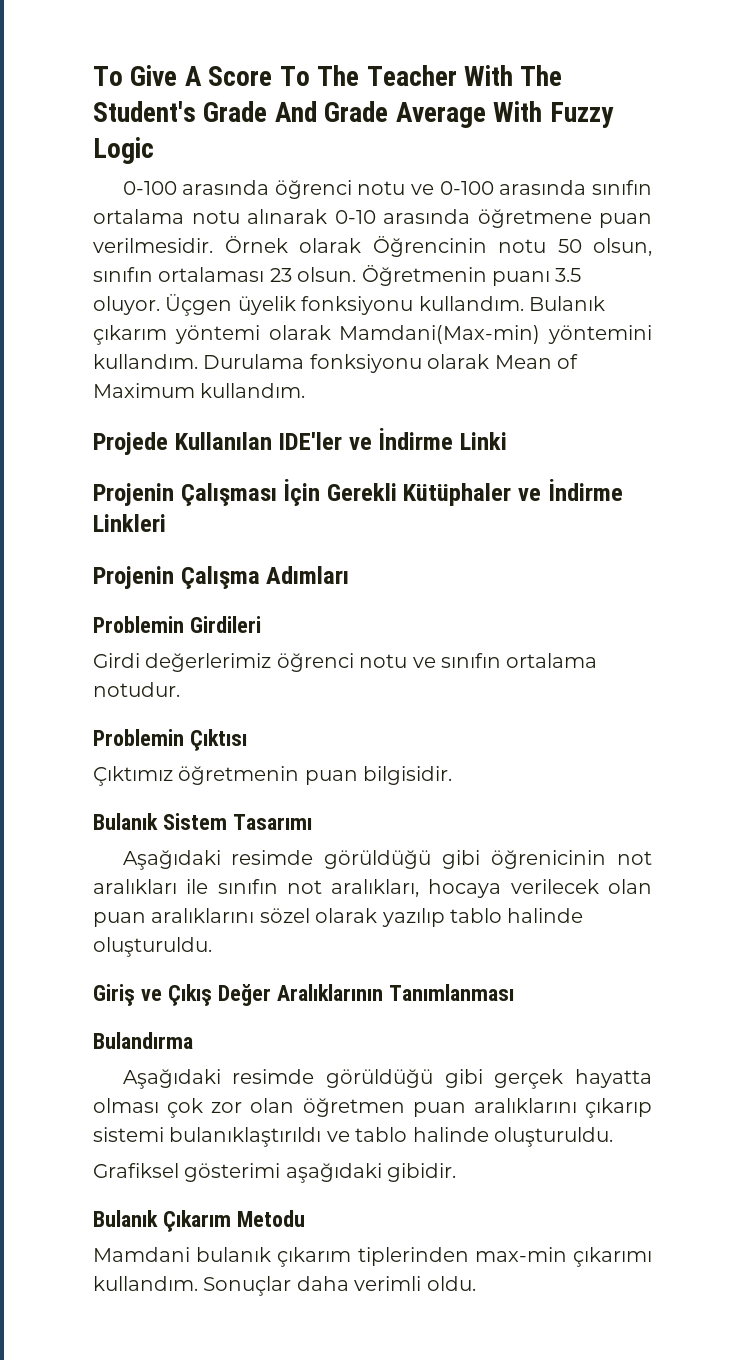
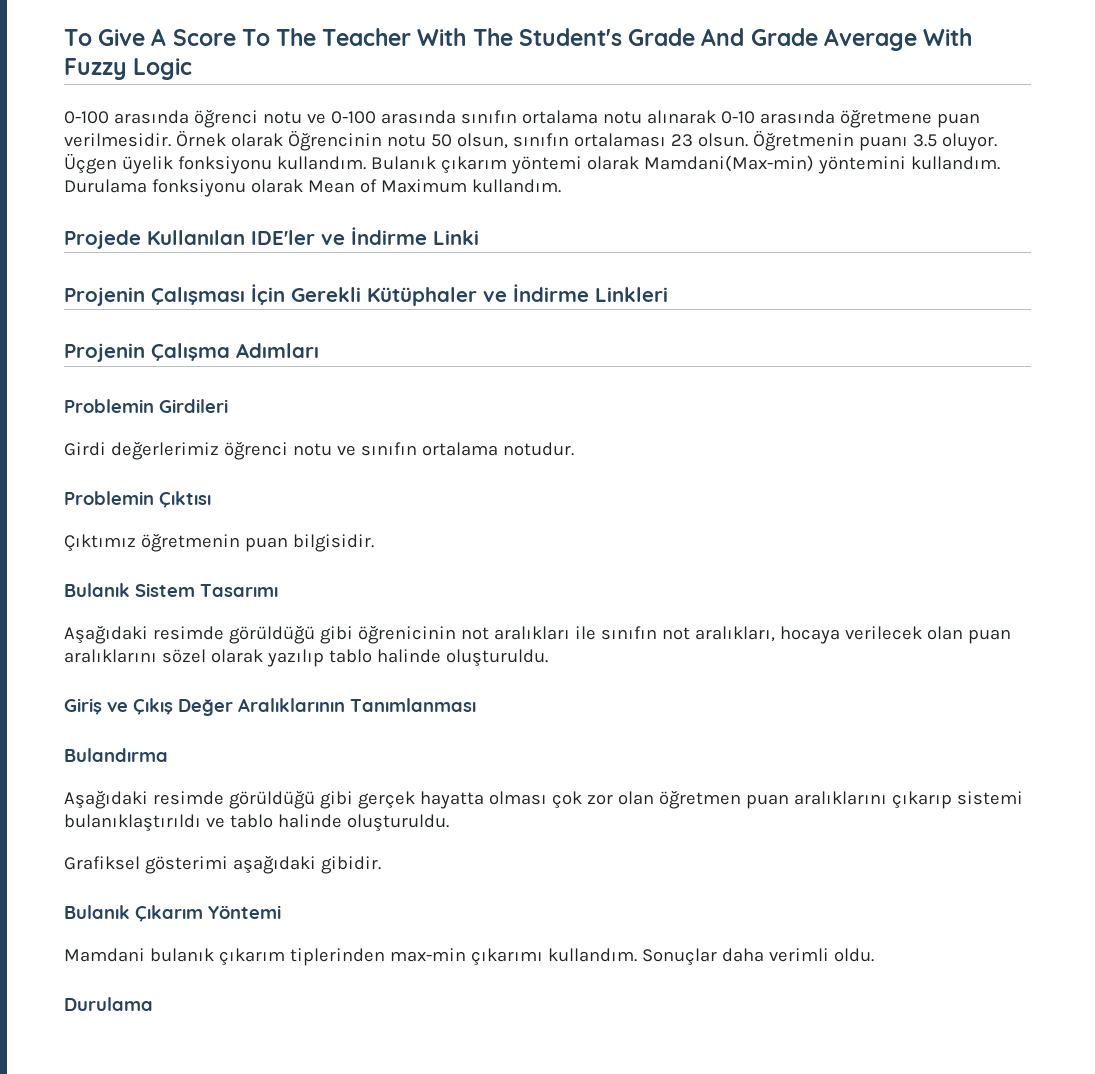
[236,1210,305,1227] Metodu -> [208,905,281,919] Yöntemi
(476, 1283) none -> [64,997,153,1011] // Durulama

